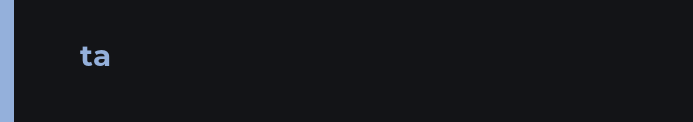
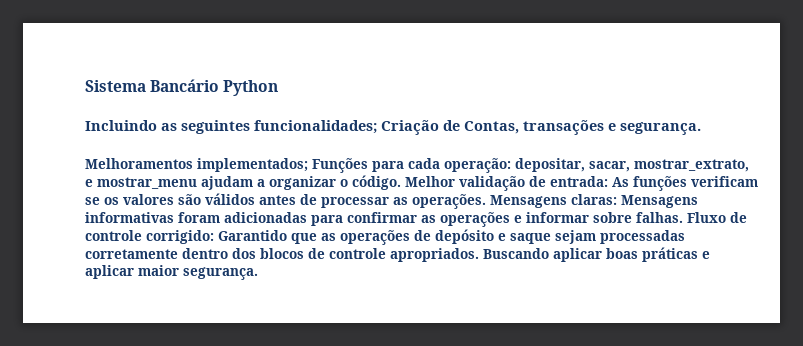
[80,46,111,66] ta -> [85,79,279,96] [85,120,701,135] [85,158,749,173] [85,175,758,191] [85,193,698,209] [85,212,747,227] [85,229,685,245] [85,247,710,262] [85,265,258,280] Sistema Bancário Python // Incluindo as seguintes funcionalidades; Criação de Contas, transações e segurança. // Melhoramentos implementados; Funções para cada operação: depositar, sacar, mostrar_extrato, e mostrar_menu ajudam a organizar o código. Melhor validação de entrada: As funções verificam se os valores são válidos antes de processar as operações. Mensagens claras: Mensagens informativas foram adicionadas para confirmar as operações e informar sobre falhas. Fluxo de controle corrigido: Garantido que as operações de depósito e saque sejam processadas corretamente dentro dos blocos de controle apropriados. Buscando aplicar boas práticas e aplicar maior segurança.

